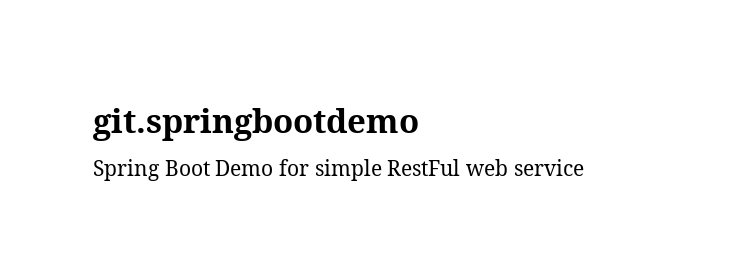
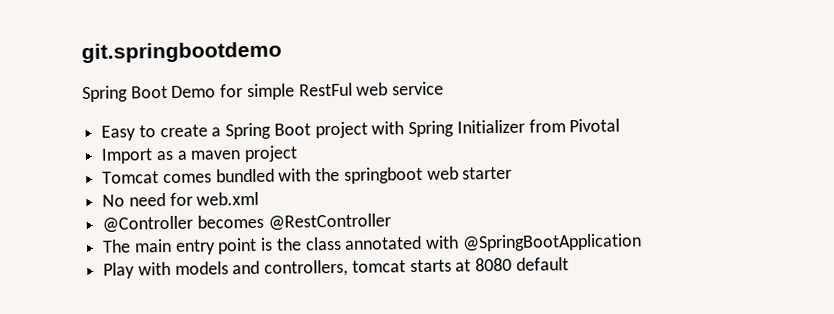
(584, 167) none -> [101,118,621,141] [101,145,299,164] [102,166,513,184] [102,191,260,207] [102,213,391,233] [102,233,642,255] [103,257,569,279] // Easy to create a Spring Boot project with Spring Initializer from Pivotal // Import as a maven project // Tomcat comes bundled with the springboot web starter // No need for web.xml // @Controller becomes @RestController // The main entry point is the class annotated with @SpringBootApplication // Play with models and controllers, tomcat starts at 8080 default

